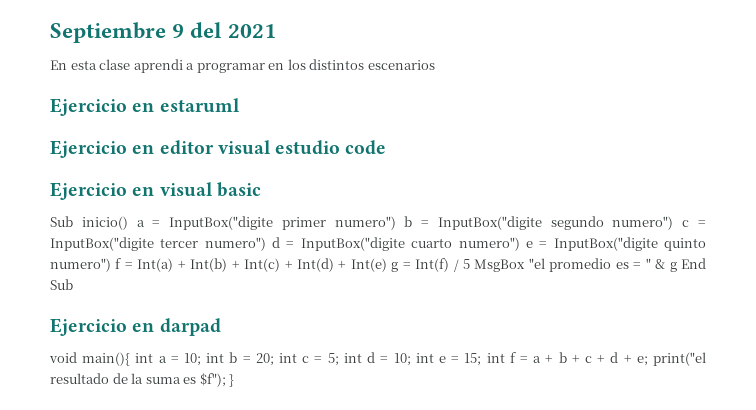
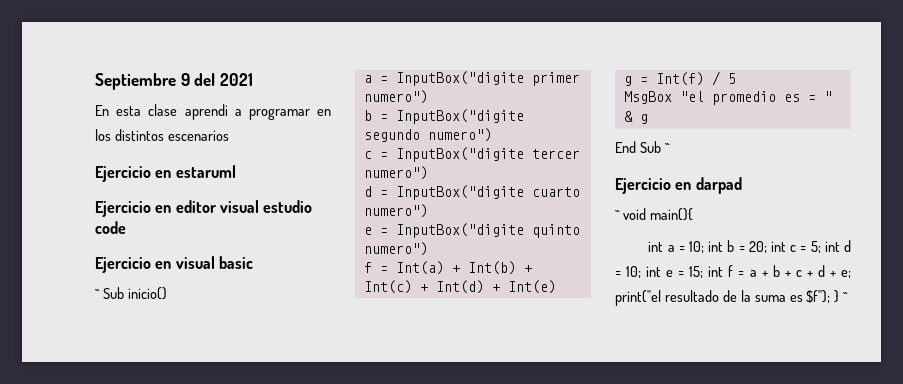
(261, 189) none -> [95,289,100,299] ``
(128, 223) none -> (167, 293) //
(396, 223) none -> (428, 97) //
(674, 223) none -> (492, 135) //
(266, 244) none -> (428, 173) //
(520, 244) none -> (428, 211) //
(111, 265) none -> (428, 249) //
(387, 265) none -> (556, 287) //
(471, 264) none -> (736, 78) //
(677, 267) none -> (648, 119) //
(73, 284) none -> [664,143,670,153] ``
(221, 327) none -> [615,210,620,220] ``
(131, 359) none -> (693, 214) //
(235, 380) none -> [843,292,849,302] ``

